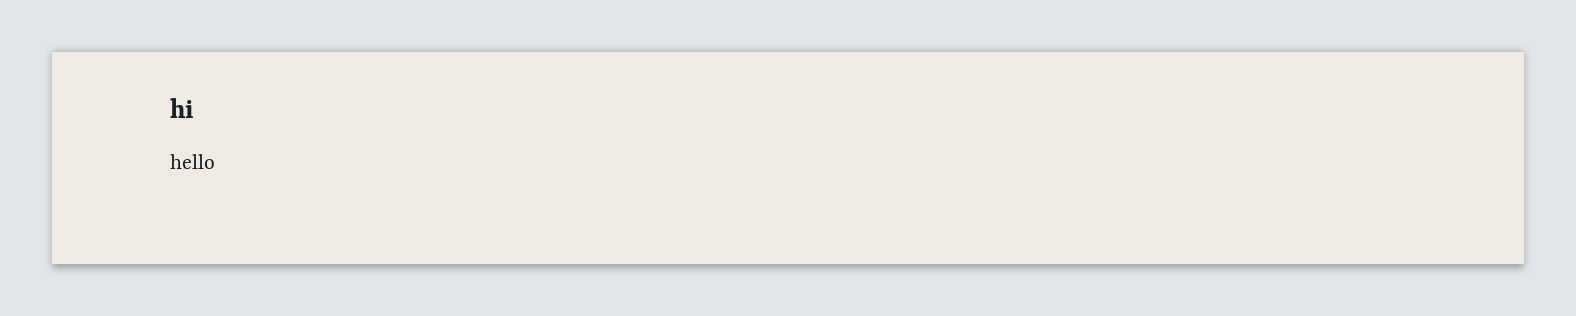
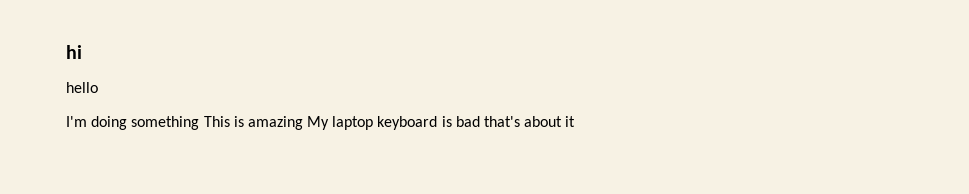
(215, 161) none -> [66,116,576,130] // I'm doing something This is amazing My laptop keyboard is bad that's about it

